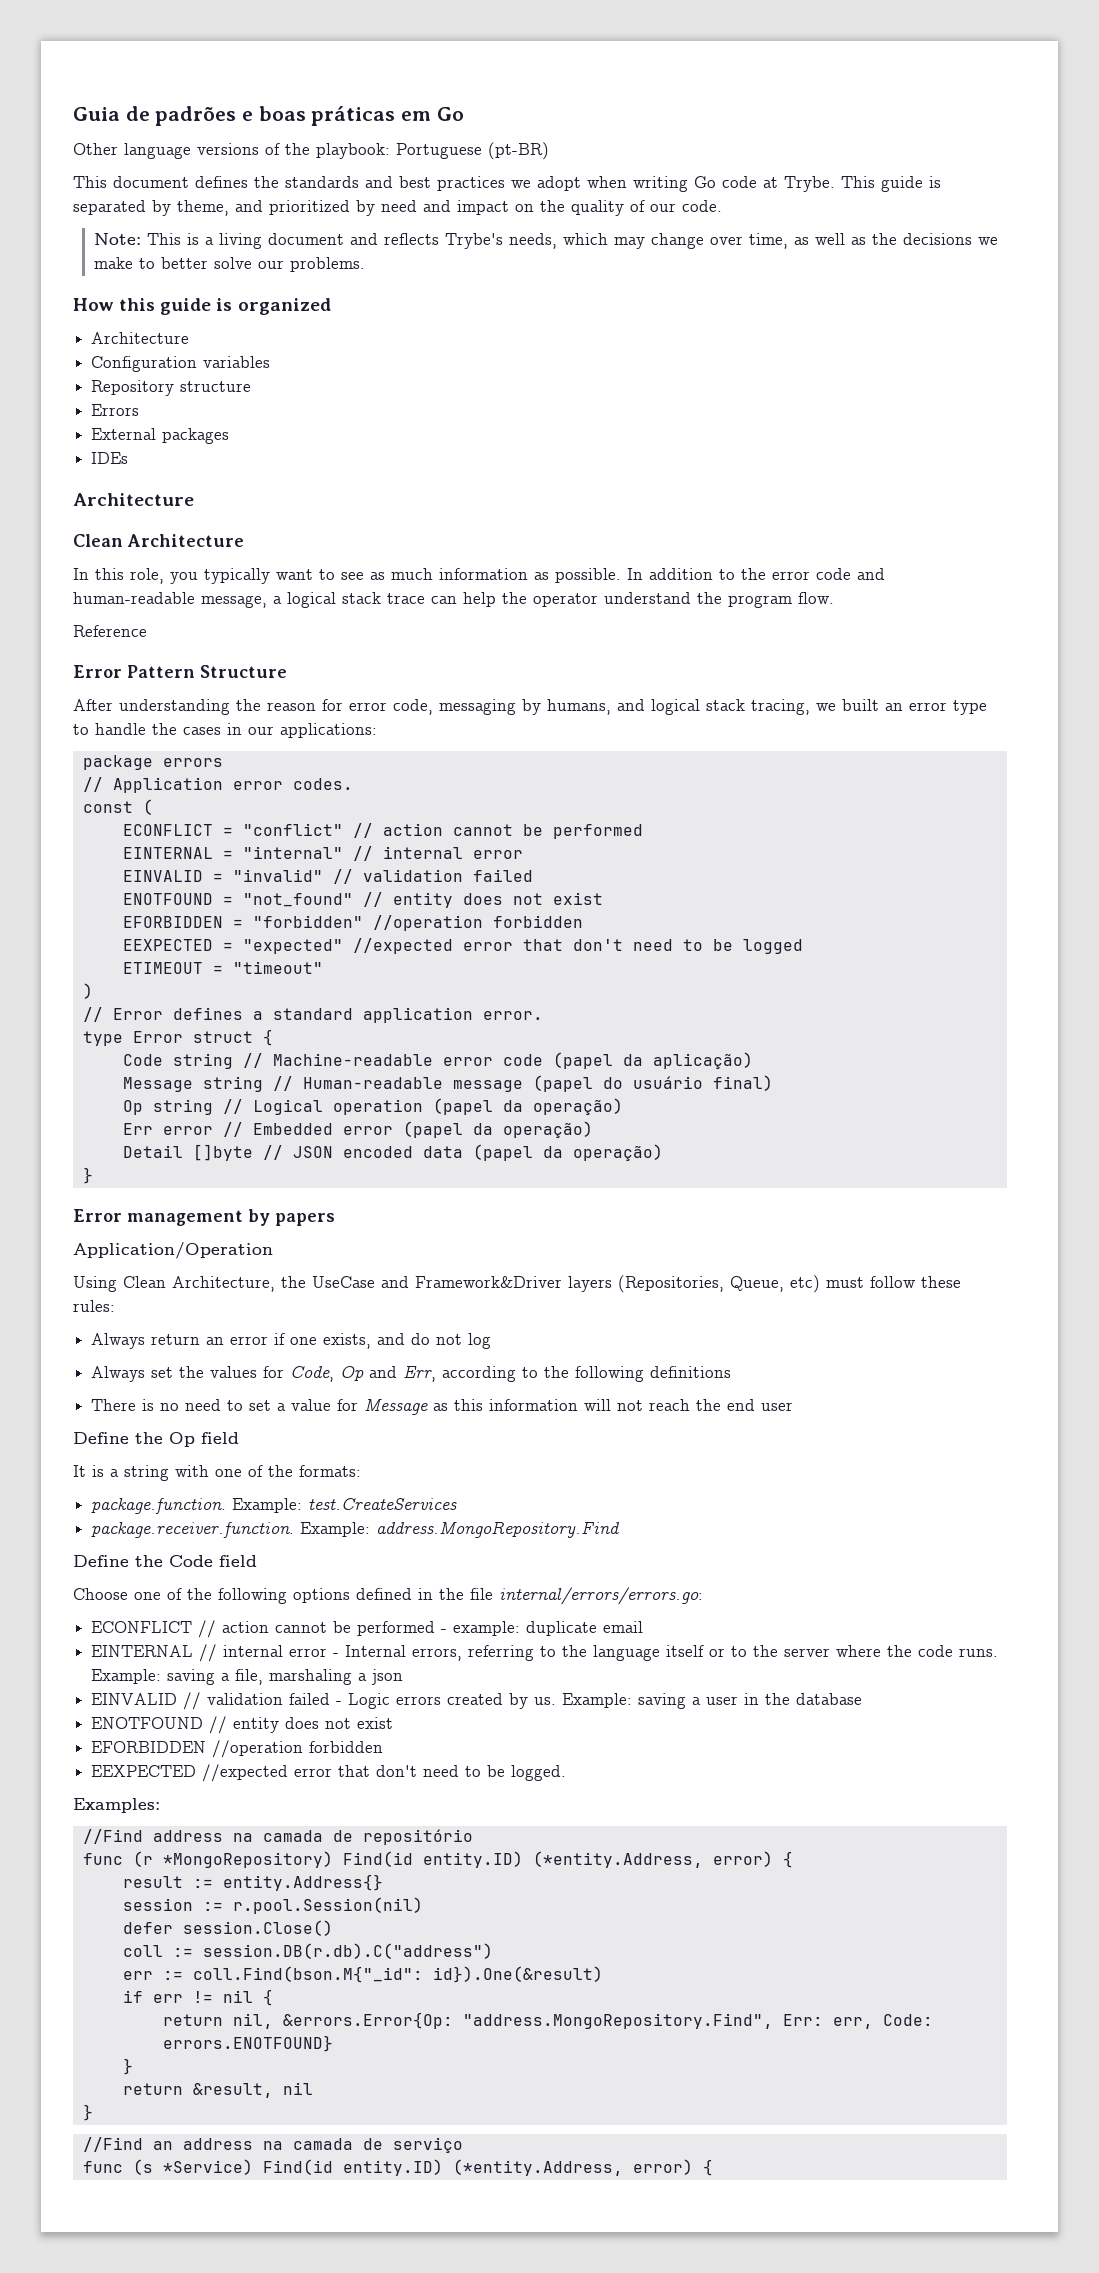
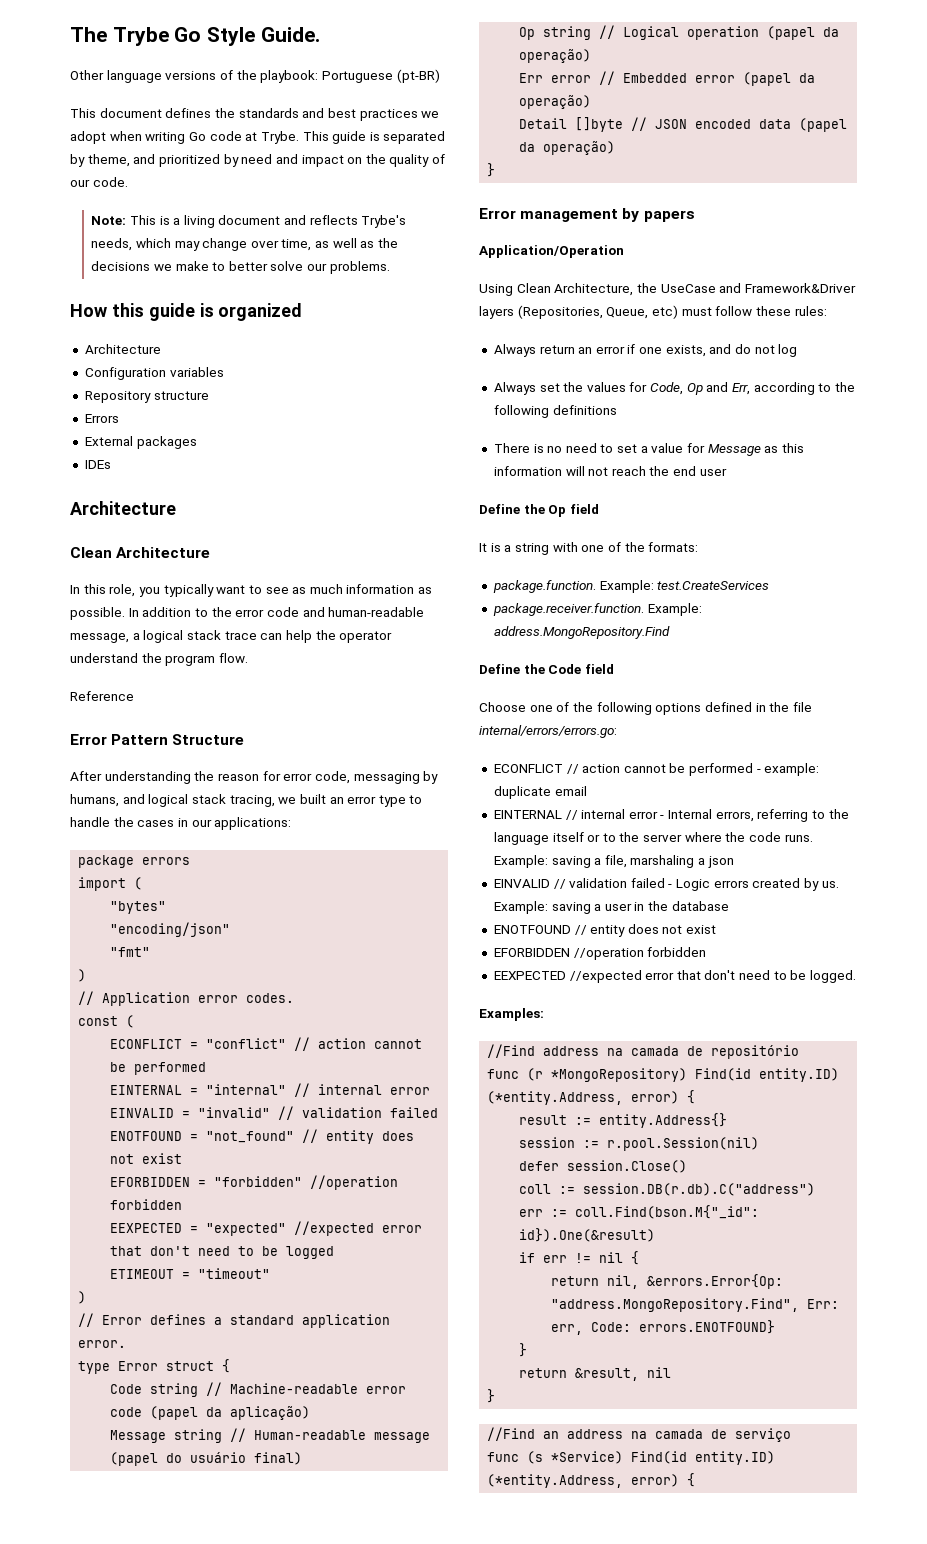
[73,106,464,126] Guia de padrões e boas práticas em Go -> [70,27,320,46] The Trybe Go Style Guide.
(223, 762) none -> [78,877,143,891] [110,901,167,914] [110,922,231,937] [110,947,151,957] [78,969,87,982] // import ( // "bytes" // "encoding/json" // "fmt" // )

